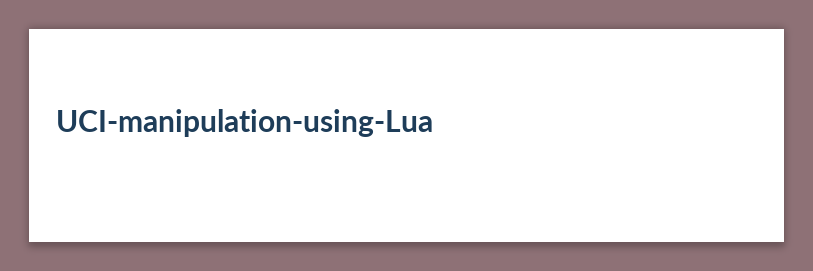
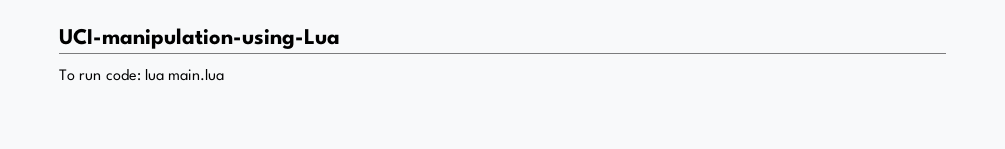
(433, 123) none -> [59,69,225,81] // To run code: lua main.lua

